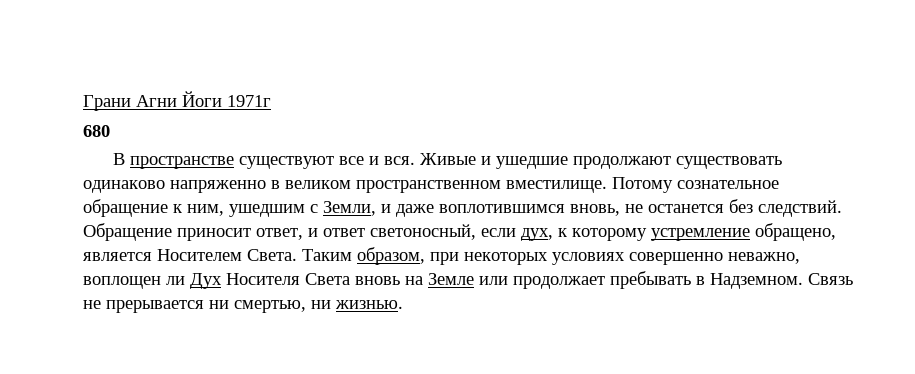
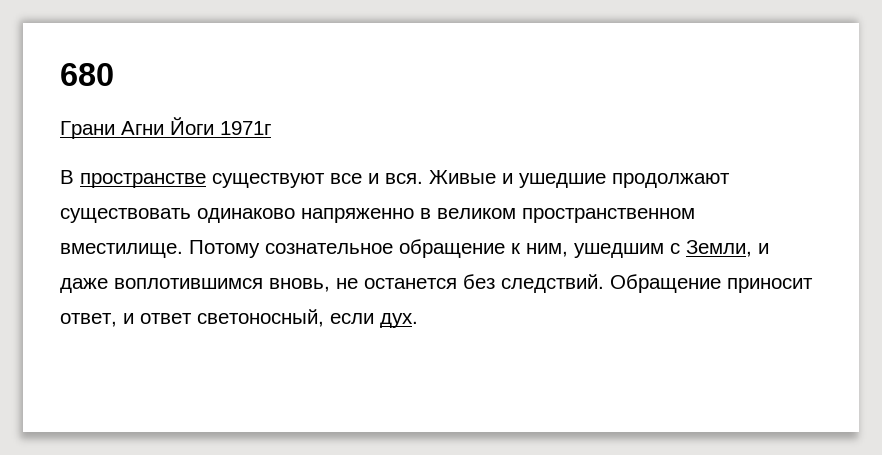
(83, 103) none -> [60,63,114,86] 680 //
[83,125,110,137] // 680 -> (271, 128) none
[521,223,836,241] [83,247,800,265] [83,271,853,289] [83,300,403,313] дух, к которому устремление обращено, является Носителем Света. Таким образом, при некоторых условиях совершенно неважно, воплощен ли Дух Носителя Света вновь на Земле или продолжает пребывать в Надземном. Связь не прерывается ни смертью, ни жизнью. -> [380,313,418,328] дух.

